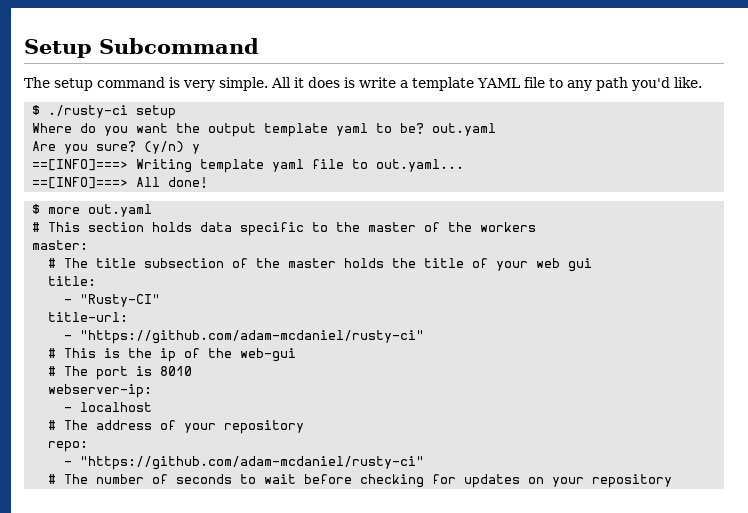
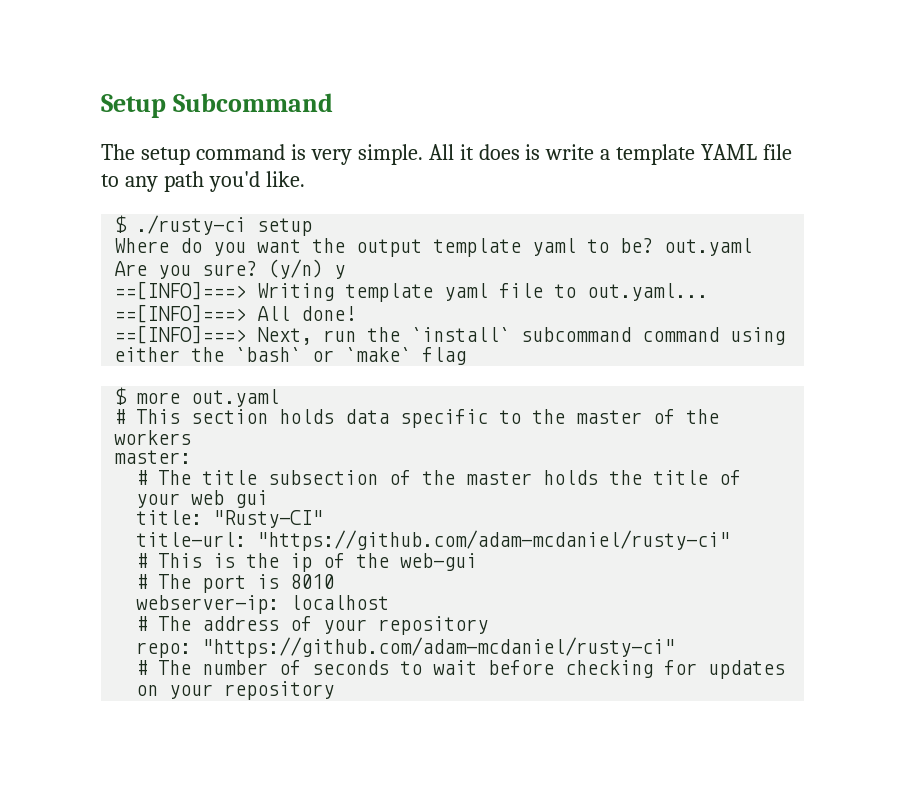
(209, 182) none -> [114,325,786,345] [114,347,467,365] // ==[INFO]===> Next, run the `install` subcommand command using either the `bash` or `make` flag
[64,299,73,304] // - -> (203, 517) none
[64,335,73,340] // - -> (247, 539) none
[64,407,73,412] // - -> (280, 604) none
[64,461,73,466] // - -> (192, 650) none

